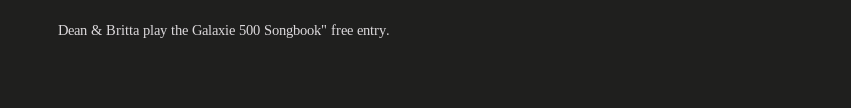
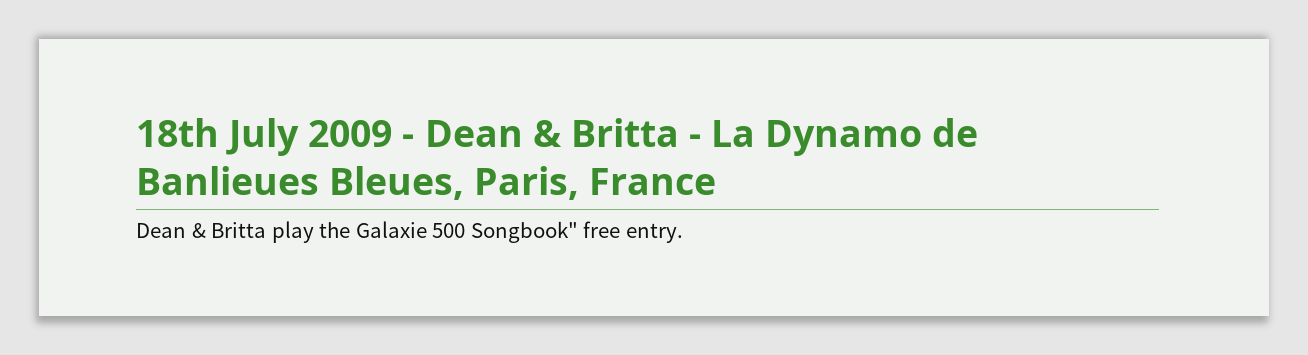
(58, 30) none -> [136,118,979,156] [136,166,717,200] 18th July 2009 - Dean & Britta - La Dynamo de Banlieues Bleues, Paris, France //

